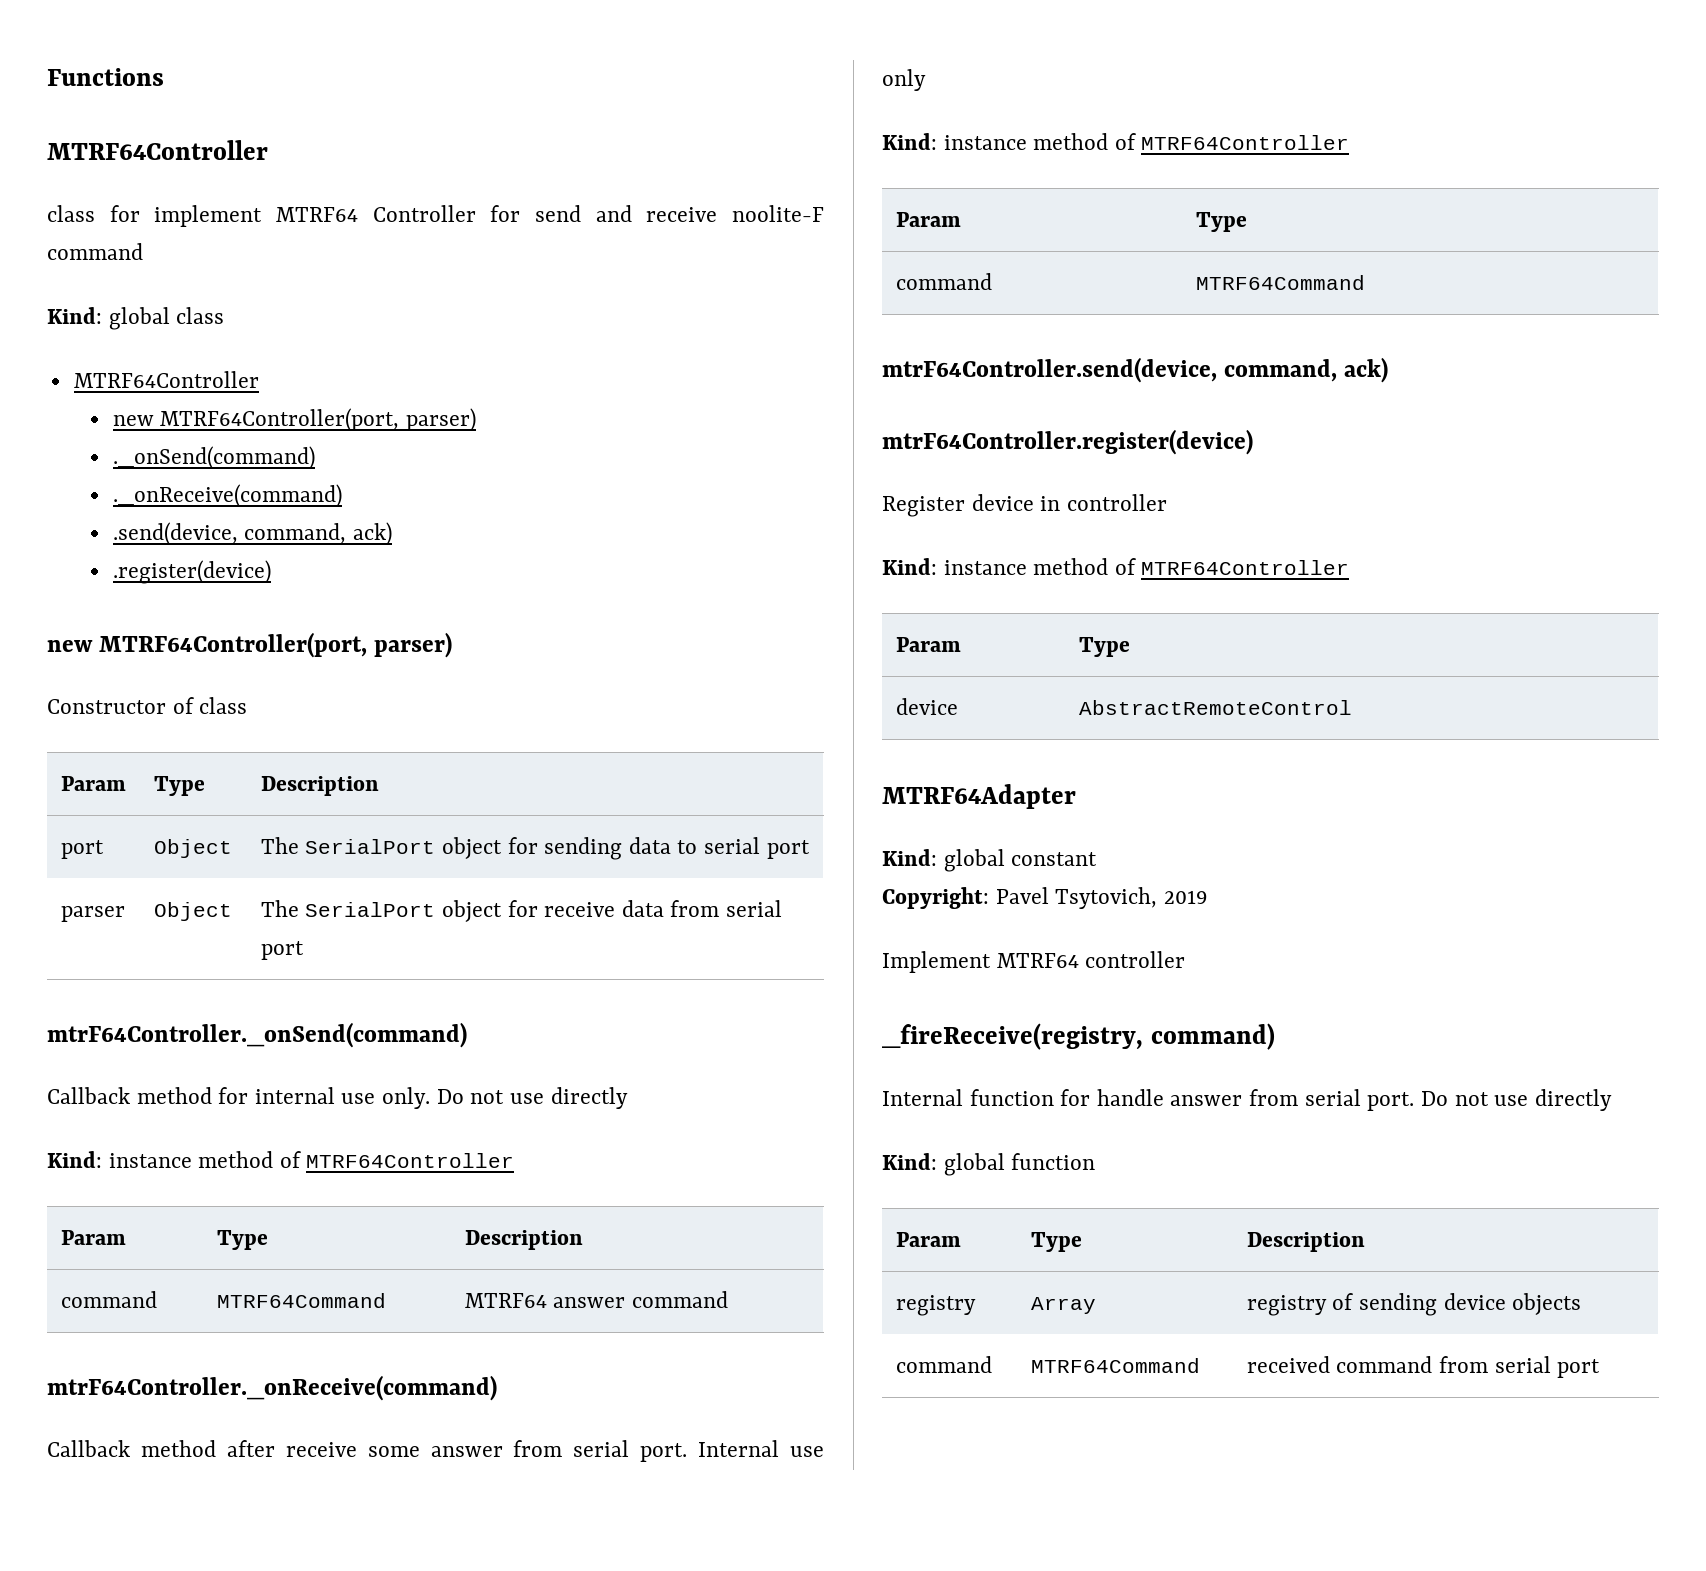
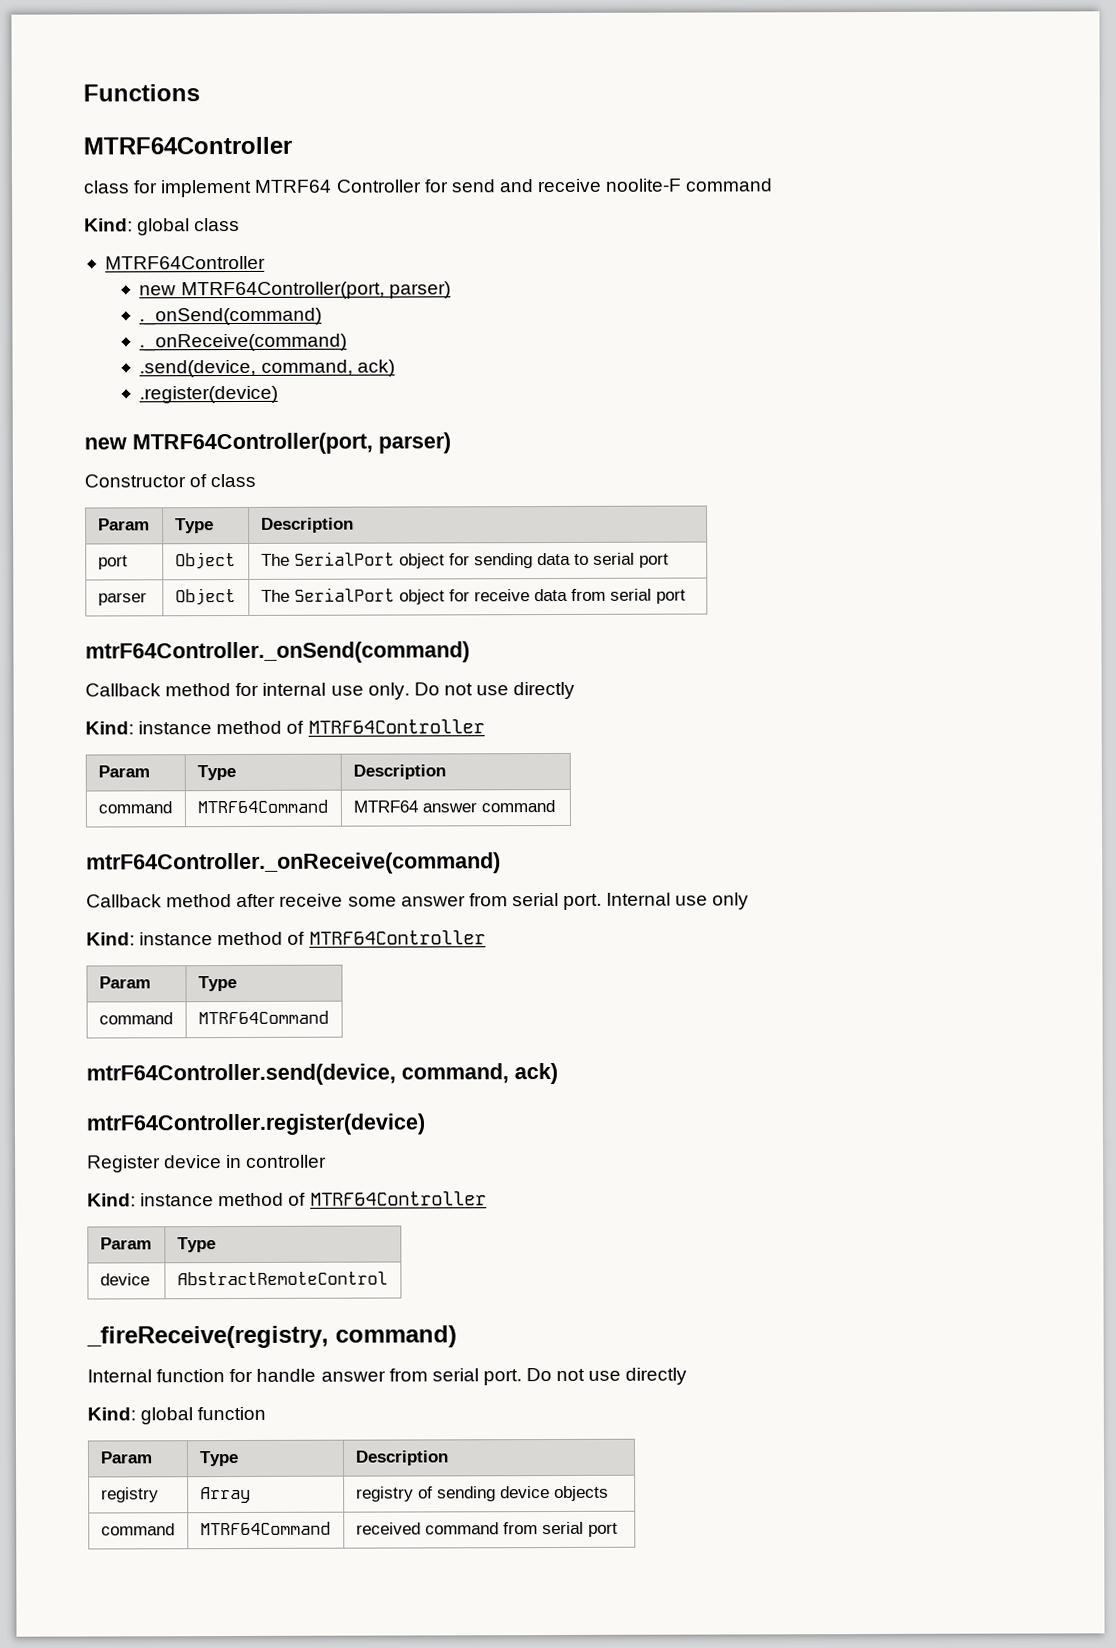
[882,784,1076,809] [882,849,1098,872] [882,887,1208,909] [882,951,1186,973] // MTRF64Adapter // Kind: global constant // Copyright: Pavel Tsytovich, 2019 // Implement MTRF64 controller -> (388, 1278) none

